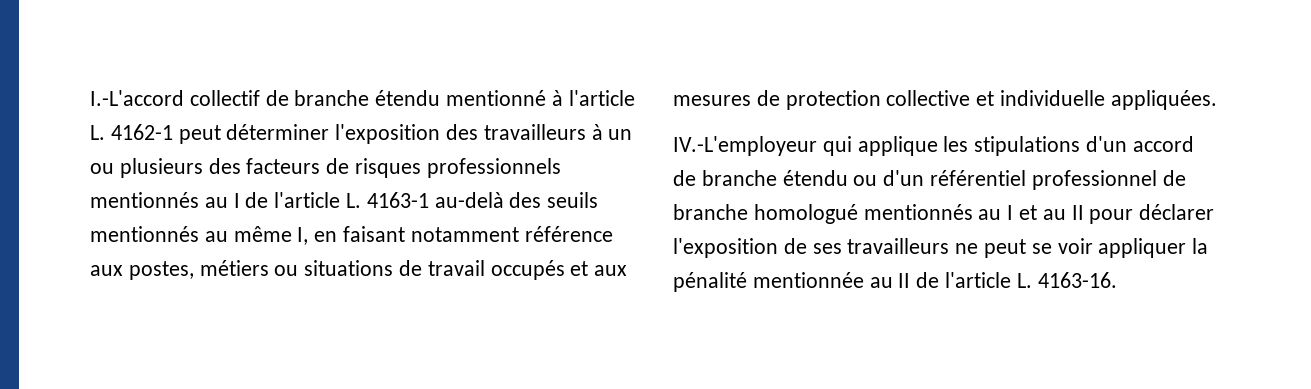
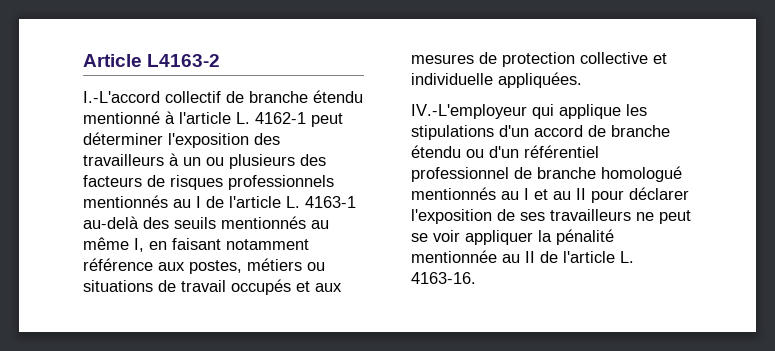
(90, 98) none -> [83,54,221,67] Article L4163-2 //

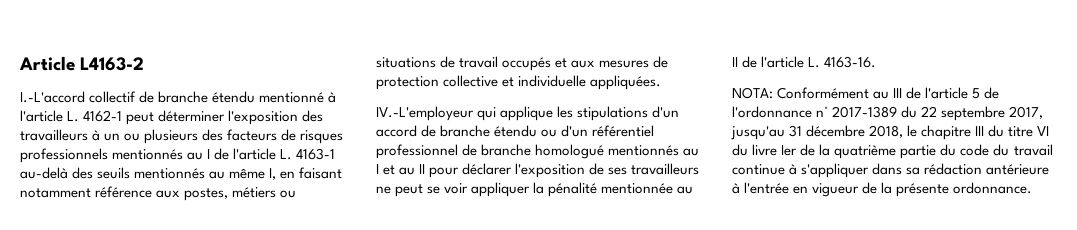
(476, 278) none -> [732,87,1000,99] [732,106,1044,121] [731,125,1050,140] [732,144,1053,159] [732,163,1050,178] [732,182,1033,197] // NOTA: Conformément au III de l'article 5 de l'ordonnance n° 2017-1389 du 22 septembre 2017, jusqu'au 31 décembre 2018, le chapitre III du titre VI du livre Ier de la quatrième partie du code du travail continue à s'appliquer dans sa rédaction antérieure à l'entrée en vigueur de la présente ordonnance.

